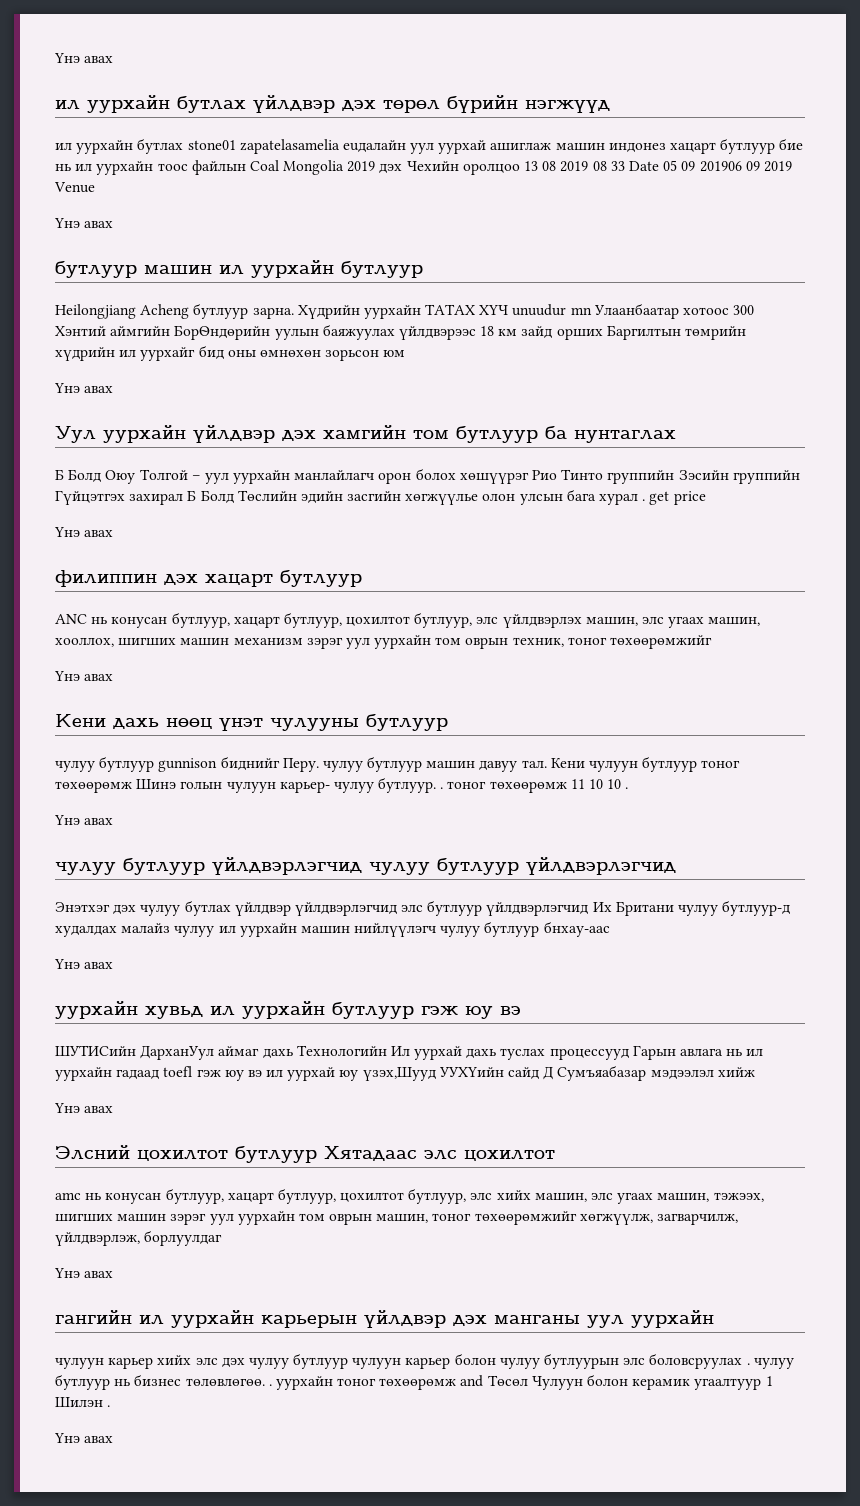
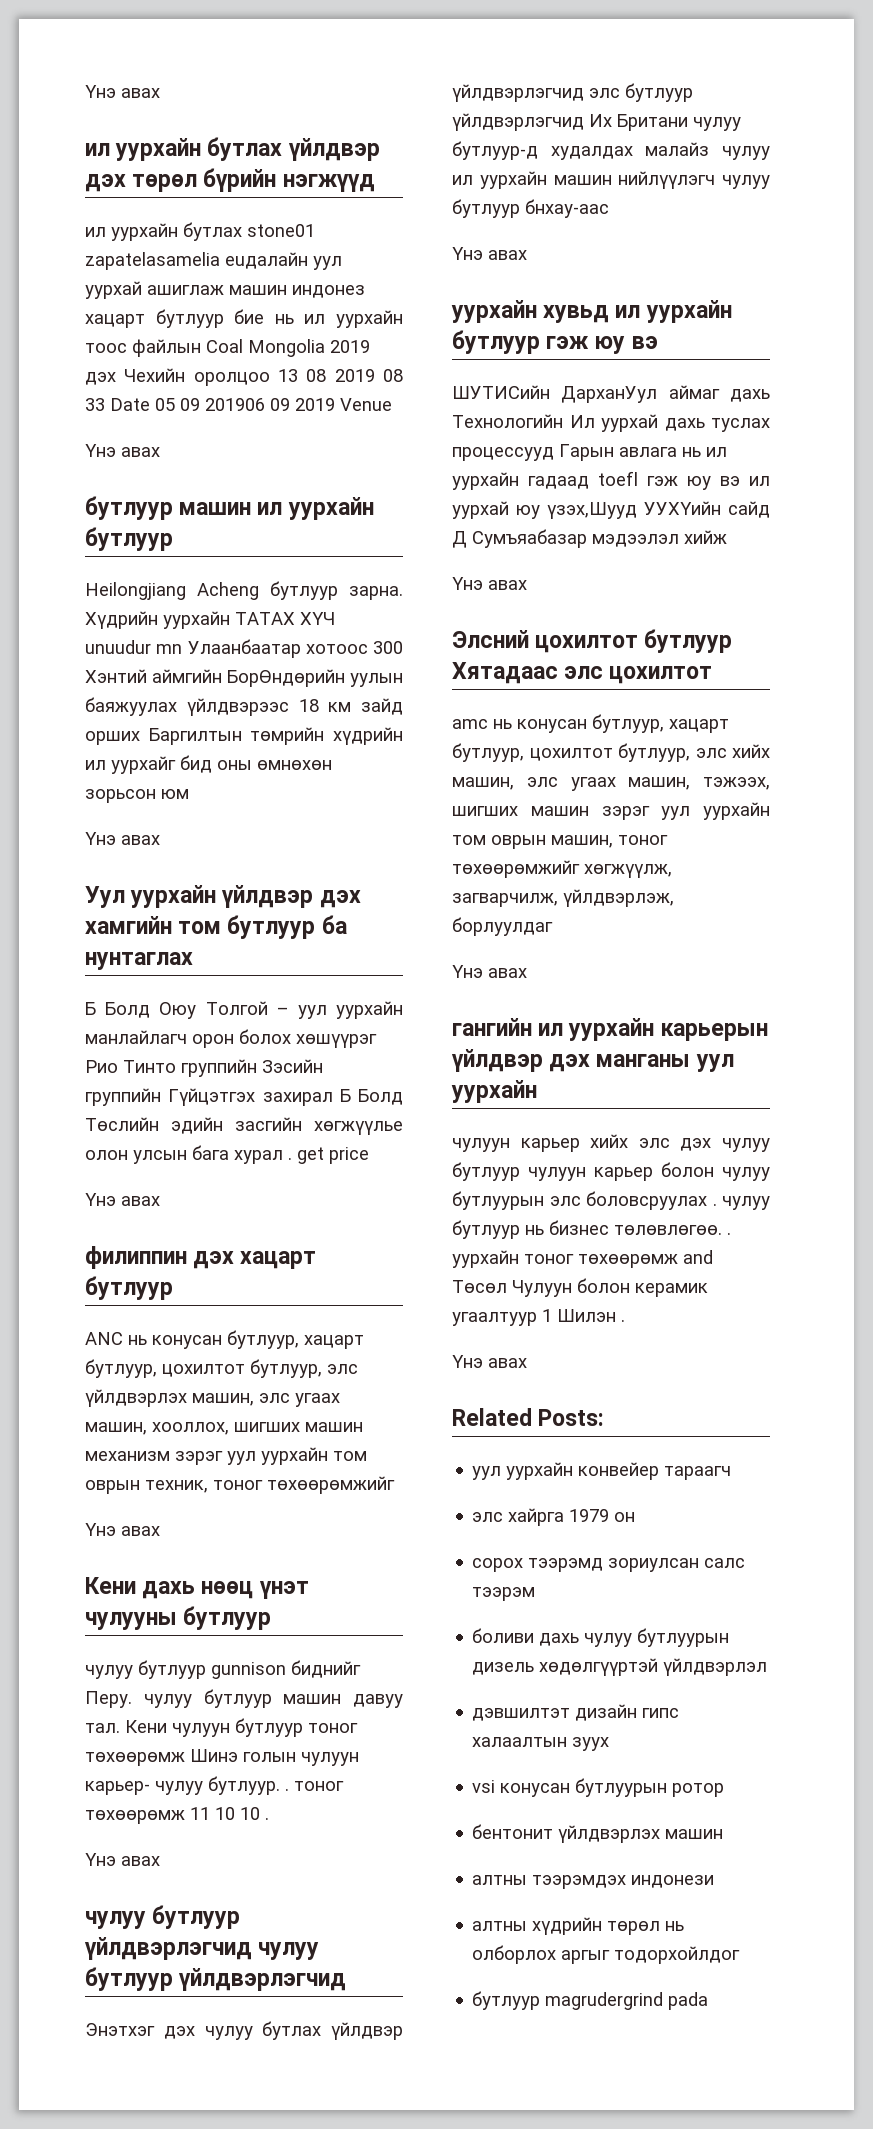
(114, 1439) none -> [452,1408,605,1426] [472,1462,732,1480] [472,1508,636,1526] [472,1558,746,1572] [472,1587,536,1601] [472,1628,730,1647] [472,1658,768,1676] [472,1704,680,1721] [472,1737,610,1751] [472,1778,725,1797] [472,1824,724,1843] [472,1875,715,1889] [472,1917,685,1935] [472,1945,741,1964] [472,1991,709,2010] // Related Posts: // уул уурхайн конвейер тараагч // элс хайрга 1979 он // сорох тээрэмд зориулсан салс тээрэм // боливи дахь чулуу бутлуурын дизель хөдөлгүүртэй үйлдвэрлэл // дэвшилтэт дизайн гипс халаалтын зуух // vsi конусан бутлуурын ротор // бентонит үйлдвэрлэх машин // алтны тээрэмдэх индонези // алтны хүдрийн төрөл нь олборлох аргыг тодорхойлдог // бутлуур magrudergrind pada

